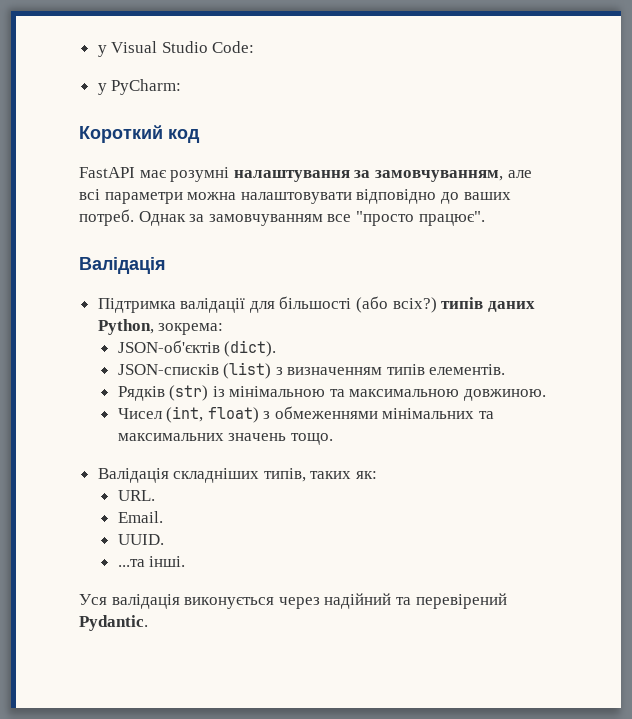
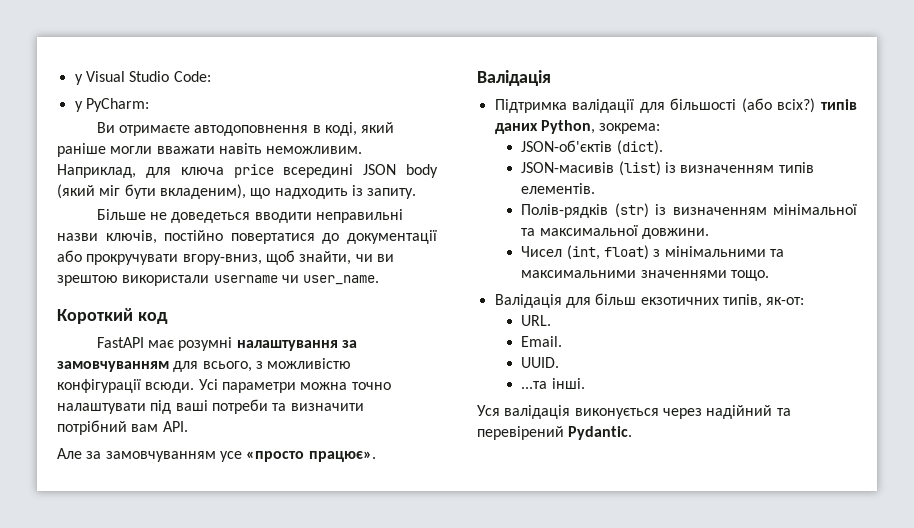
(182, 87) none -> [96,122,395,136] [57,143,363,157] [57,164,438,178] [57,184,417,199] [96,209,403,223] [57,230,438,244] [57,250,394,265] [57,275,380,286] // Ви отримаєте автодоповнення в коді, який раніше могли вважати навіть неможливим. Наприклад, для ключа price всередині JSON body (який міг бути вкладеним), що надходить із запиту. // Більше не доведеться вводити неправильні назви ключів, постійно повертатися до документації або прокручувати вгору-вниз, щоб знайти, чи ви зрештою використали username чи user_name.
[374,170,532,182] [79,189,511,204] [79,209,485,226] замовчуванням, але всі параметри можна налаштовувати відповідно до ваших потреб. Однак за замовчуванням все "просто працює". -> [57,358,352,372] [57,379,391,393] [57,399,364,414] [57,420,188,435] [57,448,376,462] замовчуванням для всього, з можливістю конфігурації всюди. Усі параметри можна точно налаштувати під ваші потреби та визначити потрібний вам API. // Але за замовчуванням усе «просто працює».
[117,362,283,379] JSON-списків (list) з -> [521,161,677,176] JSON-масивів (list) із
[117,386,165,401] Рядків -> [521,204,609,218] Полів-рядків
[229,386,547,401] мінімальною та максимальною довжиною. -> [672,204,857,215] [521,225,710,239] визначенням мінімальної та максимальної довжини.
[274,406,495,419] [117,433,333,445] [97,468,378,483] обмеженнями мінімальних та максимальних значень тощо. // Валідація складніших типів, таких як: -> [664,246,785,257] [521,270,770,281] [494,293,805,308] мінімальними та максимальними значеннями тощо. // Валідація для більш екзотичних типів, як-от:

